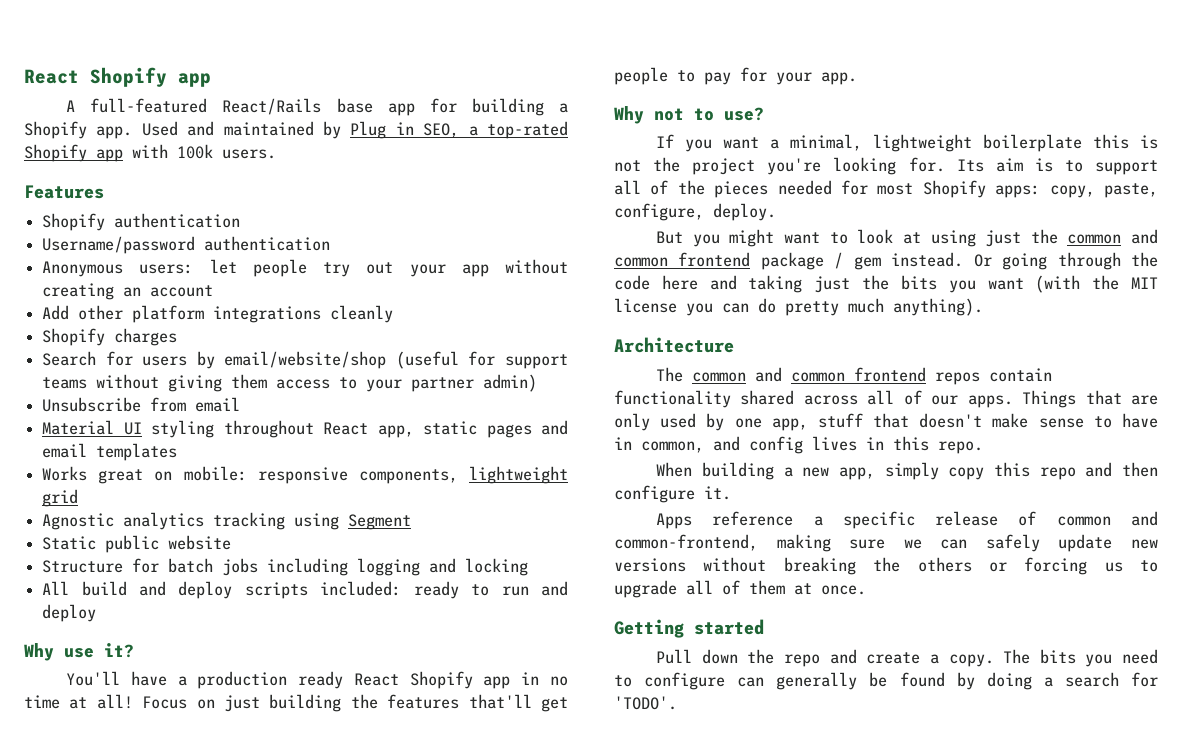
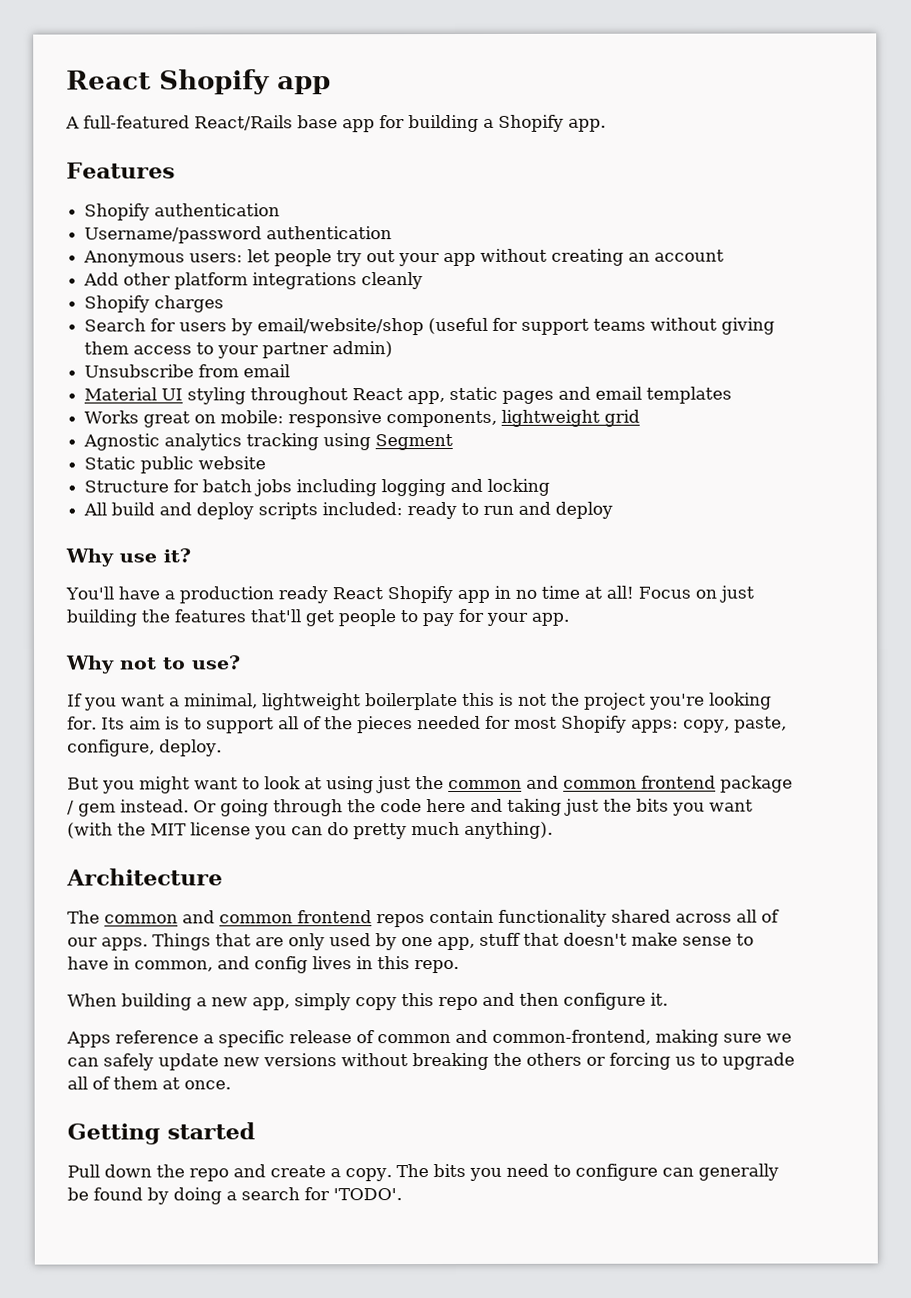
[141,121,568,139] [24,144,276,162] Used and maintained by Plug in SEO, a top-rated Shopify app with 100k users. -> (606, 125) none

